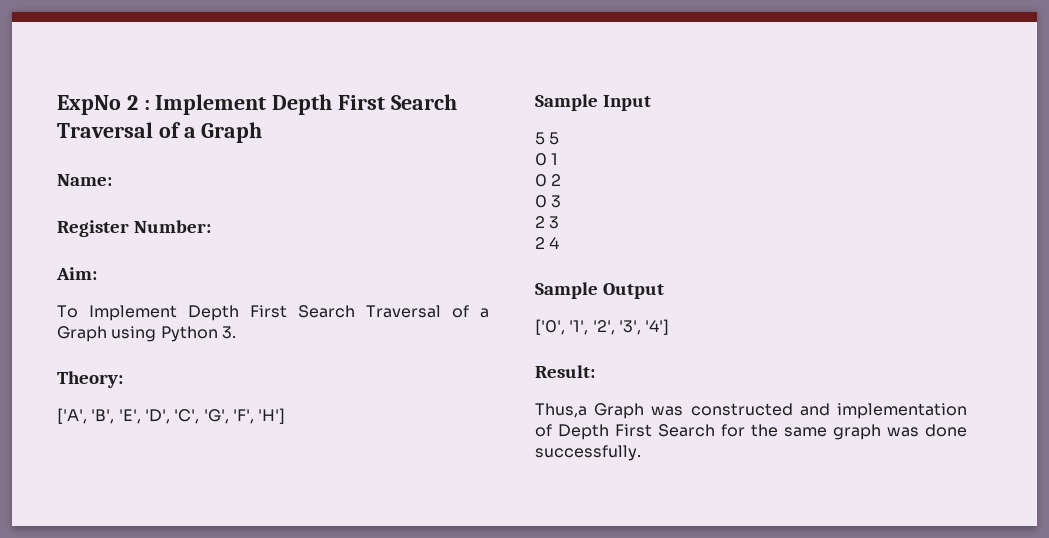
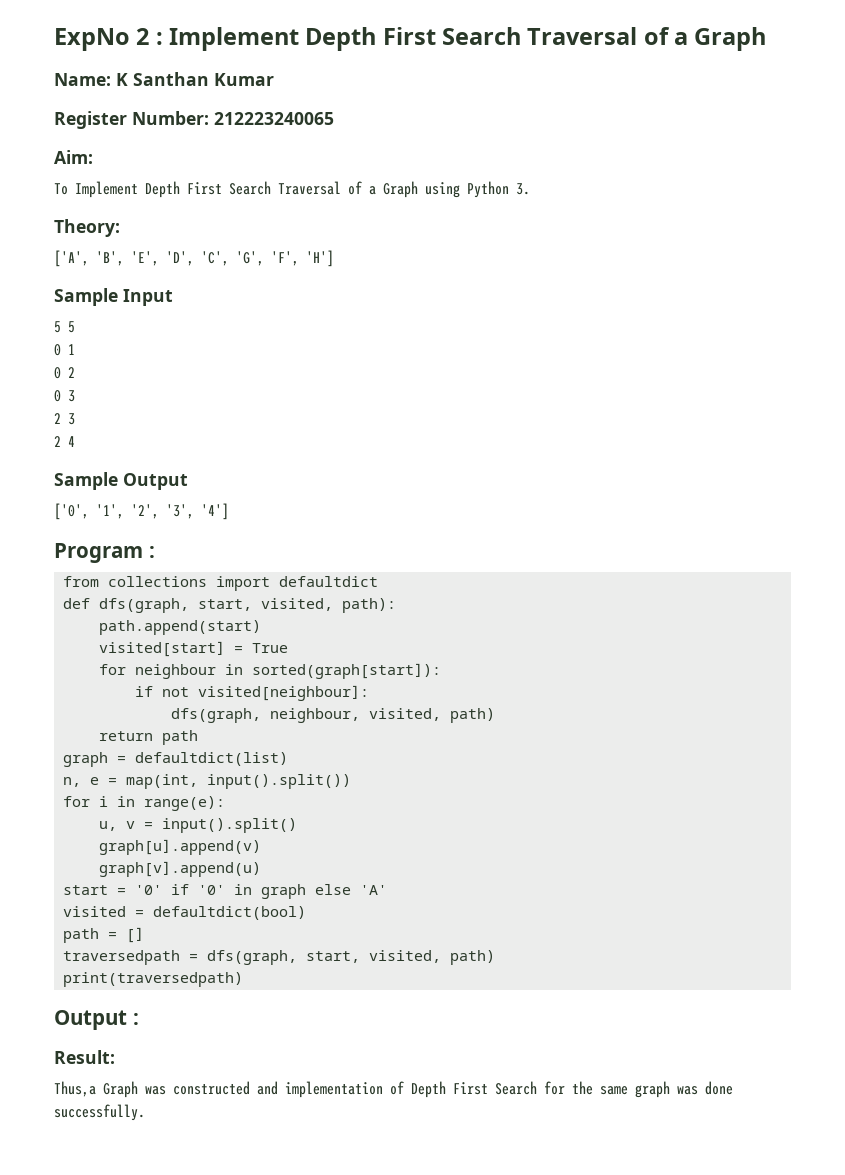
(112, 180) none -> [116,72,274,86] K Santhan Kumar
(211, 226) none -> [214,112,334,125] 212223240065
(670, 327) none -> [54,543,155,563] [63,576,379,591] [63,598,397,613] [99,620,262,635] [99,641,289,657] [99,663,442,679] [135,685,370,701] [171,708,496,723] [99,730,199,745] [63,752,289,767] [63,774,352,789] [63,796,226,811] [99,818,298,833] [99,839,262,855] [99,861,262,877] [63,884,388,899] [63,906,307,920] [63,927,145,943] [63,950,496,965] [63,972,244,987] [54,1010,139,1030] // Program : // from collections import defaultdict // def dfs(graph, start, visited, path): // path.append(start) // visited[start] = True // for neighbour in sorted(graph[start]): // if not visited[neighbour]: // dfs(graph, neighbour, visited, path) // return path // graph = defaultdict(list) // n, e = map(int, input().split()) // for i in range(e): // u, v = input().split() // graph[u].append(v) // graph[v].append(u) // start = '0' if '0' in graph else 'A' // visited = defaultdict(bool) // path = [] // traversedpath = dfs(graph, start, visited, path) // print(traversedpath) // Output :

